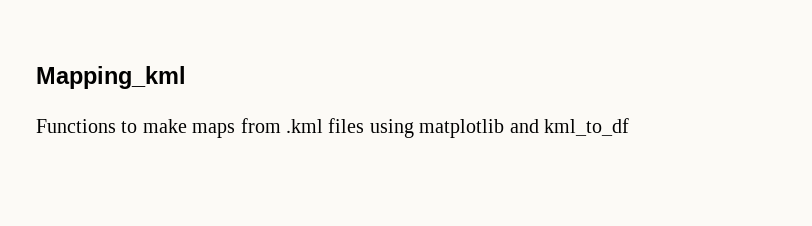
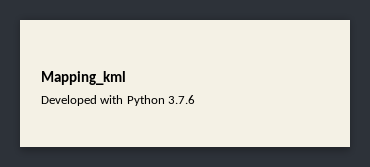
[36,118,629,138] Functions to make maps from .kml files using matplotlib and kml_to_df -> [41,95,196,106] Developed with Python 3.7.6

